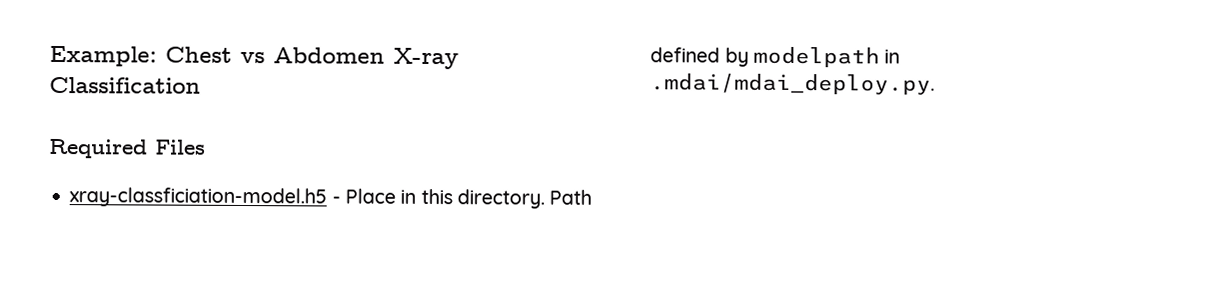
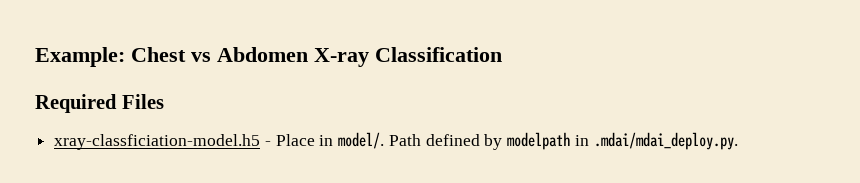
[420,188,545,209] this directory. -> [338,132,385,149] model/.

